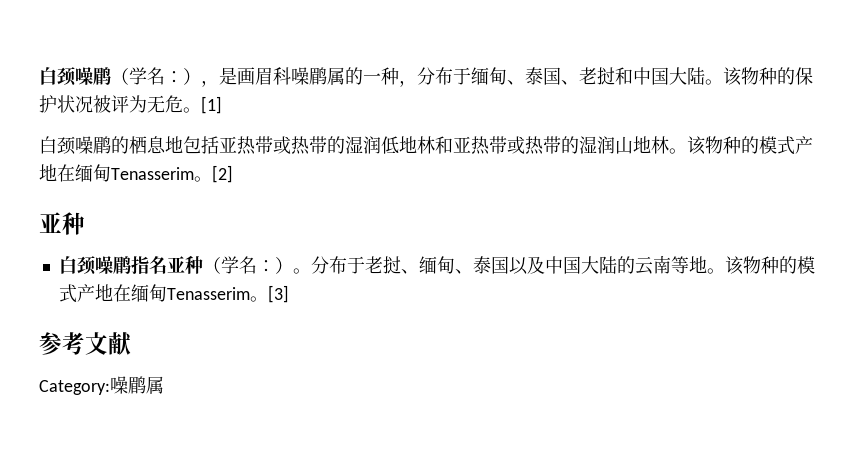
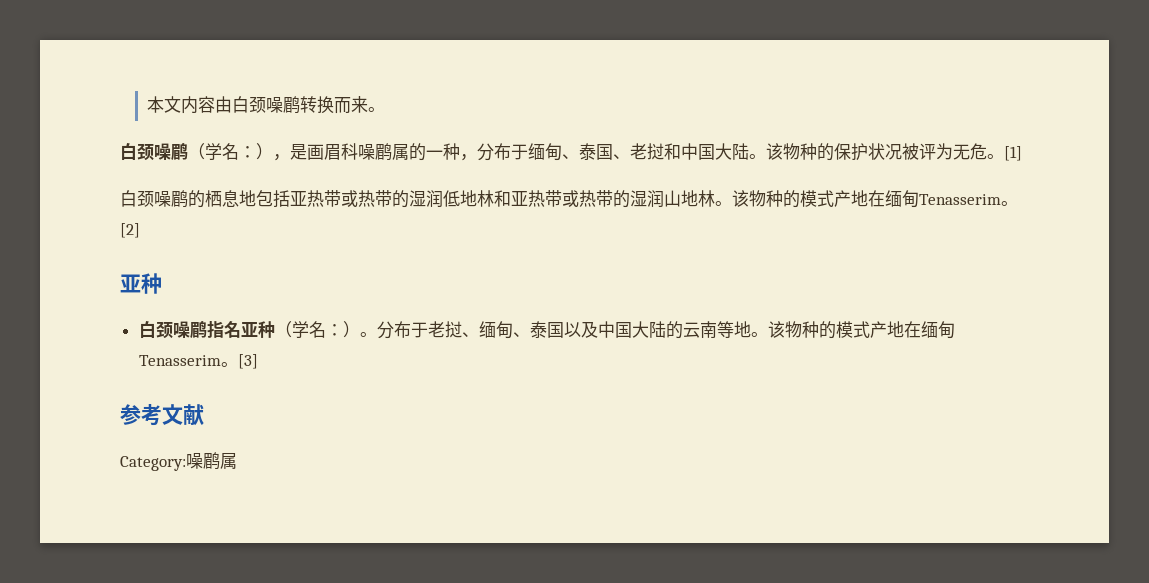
(39, 76) none -> [146,96,385,114] 本文内容由白颈噪鹛转换而来。 //

